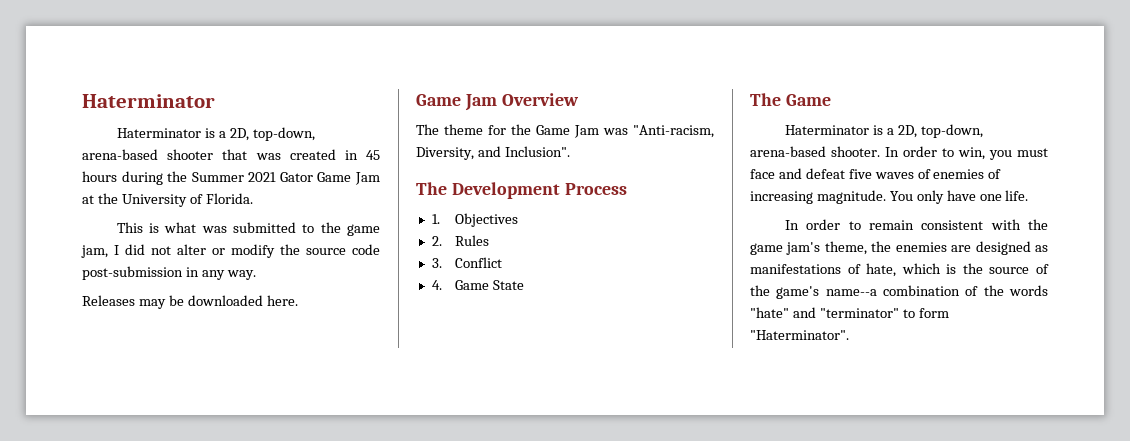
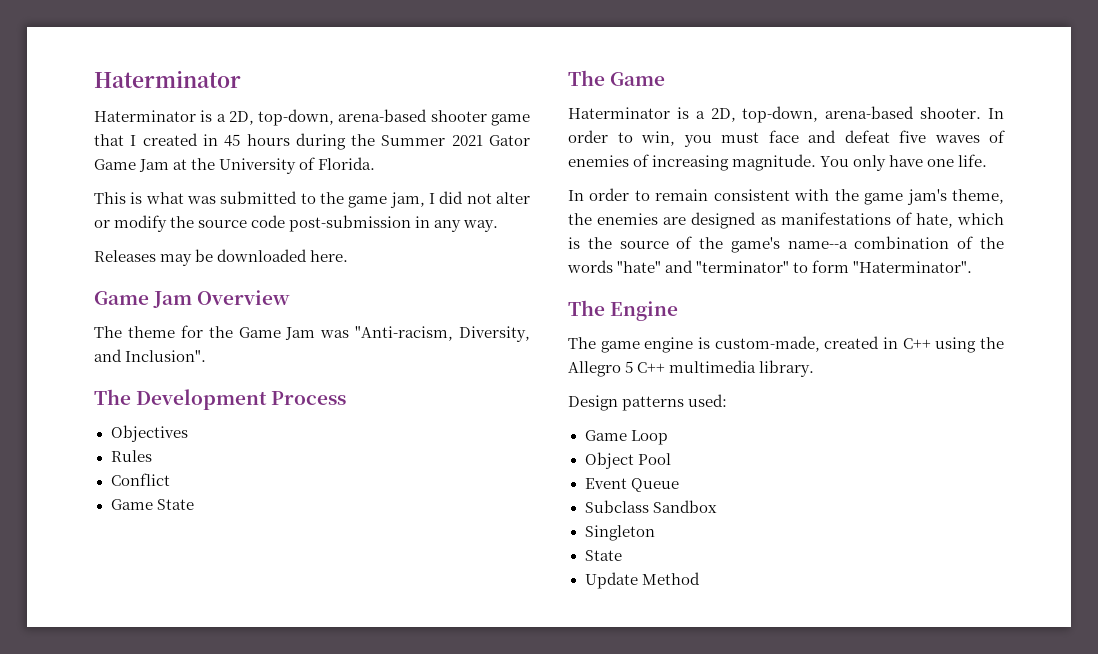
[222,149,281,160] that was -> [491,114,530,126] [94,134,137,146] game that I
[431,214,440,224] 1. -> (347, 398) none
[431,236,442,246] 2. -> (188, 433) none
[431,258,442,268] 3. -> (152, 456) none
[431,280,442,290] 4. -> (170, 479) none
(849, 335) none -> [568,300,679,321] [568,336,1004,353] [568,360,815,377] [568,394,728,411] [584,430,668,445] [584,452,671,469] [584,478,679,492] [584,500,717,513] [584,525,655,541] [584,550,622,561] [584,572,700,589] // The Engine // The game engine is custom-made, created in C++ using the Allegro 5 C++ multimedia library. // Design patterns used: // Game Loop // Object Pool // Event Queue // Subclass Sandbox // Singleton // State // Update Method

